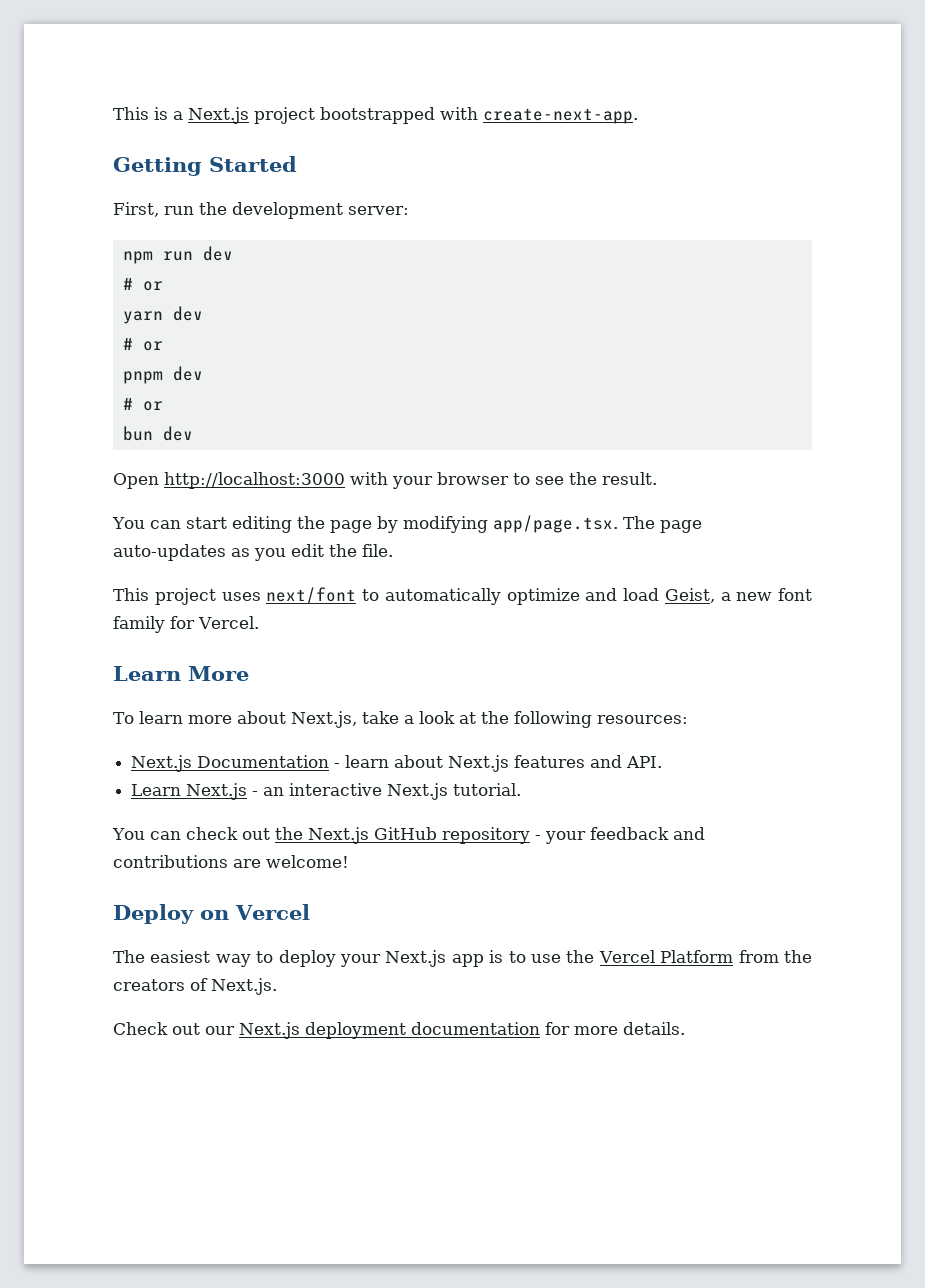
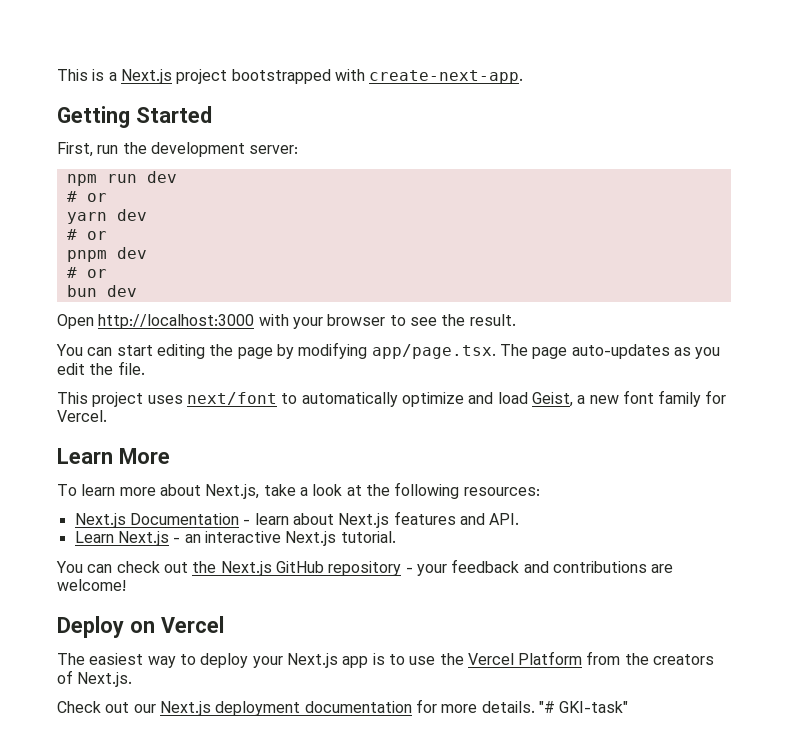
(685, 1028) none -> [538,701,629,713] "# GKI-task"

